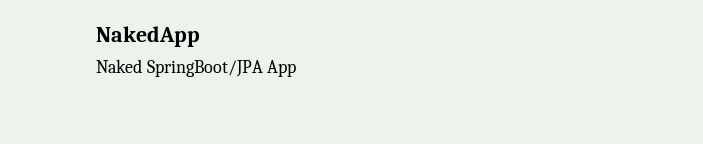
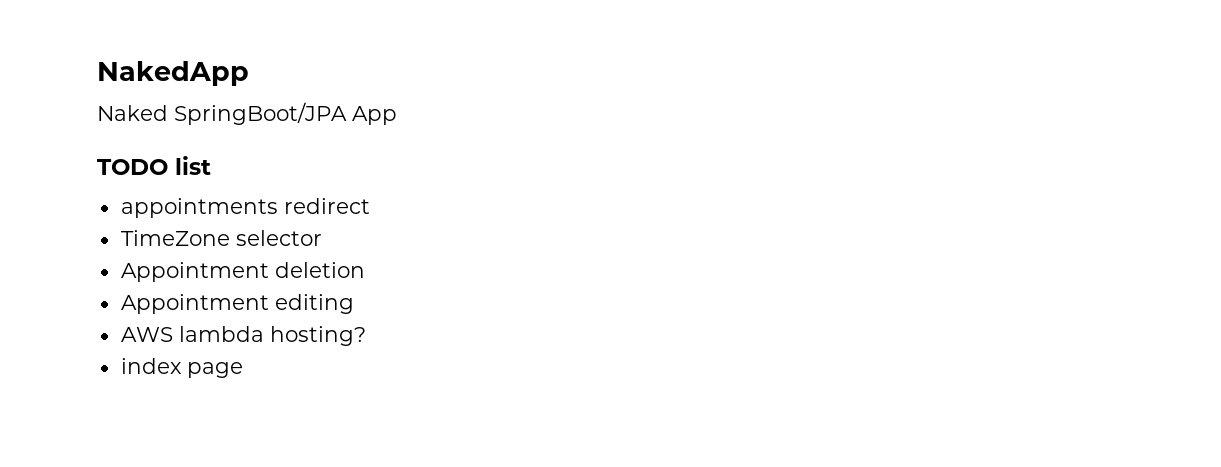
(297, 68) none -> [97,156,211,175] [120,198,370,218] [120,230,322,246] [120,262,365,282] [120,294,354,314] [120,326,366,346] [120,358,243,378] // TODO list // appointments redirect // TimeZone selector // Appointment deletion // Appointment editing // AWS lambda hosting? // index page

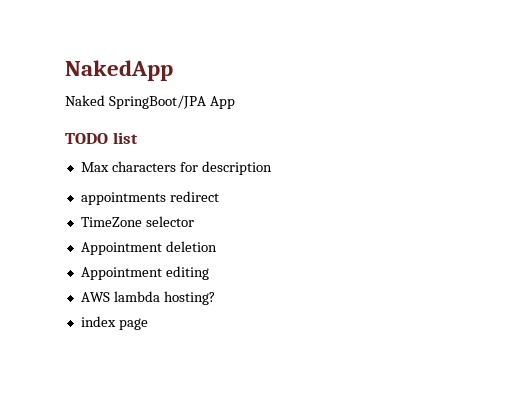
(211, 165) none -> [80,161,272,175] // Max characters for description

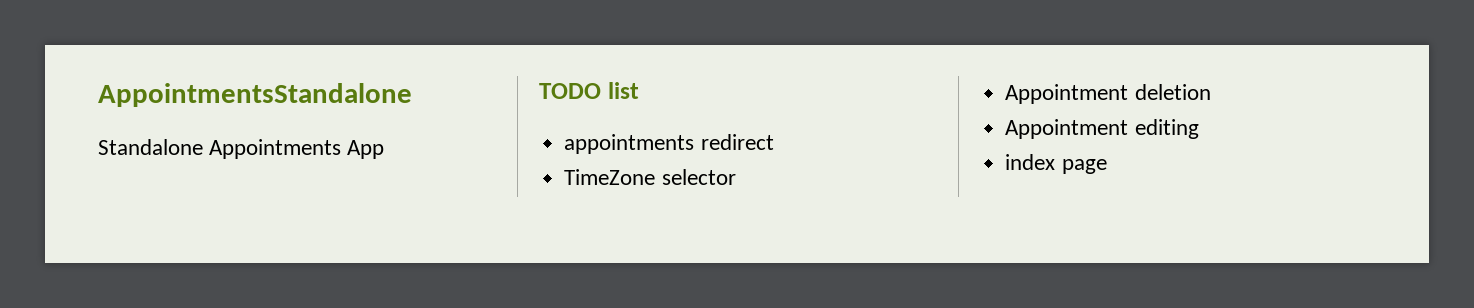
[65,60,173,81] [65,95,206,109] NakedApp // Naked SpringBoot/JPA -> [98,83,412,107] [98,139,342,159] AppointmentsStandalone // Standalone Appointments
[80,161,272,175] // Max characters for description -> (639, 90) none
[80,291,215,305] // AWS lambda hosting? -> (1199, 129) none

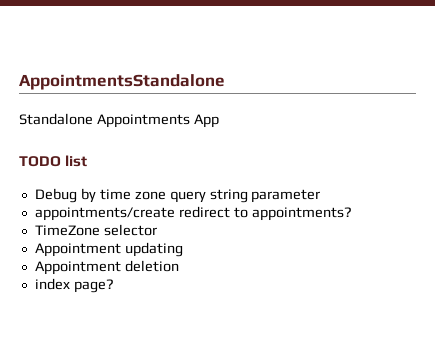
[564,134,695,154] appointments -> [34,188,321,203] [34,207,175,221] Debug by time zone query string parameter // appointments/create
(774, 142) none -> [233,207,352,221] to appointments?
(736, 177) none -> [34,242,183,257] // Appointment updating
[1005,119,1199,139] // Appointment editing -> (179, 266) none
[1061,159,1107,174] page -> [73,279,114,293] page?

